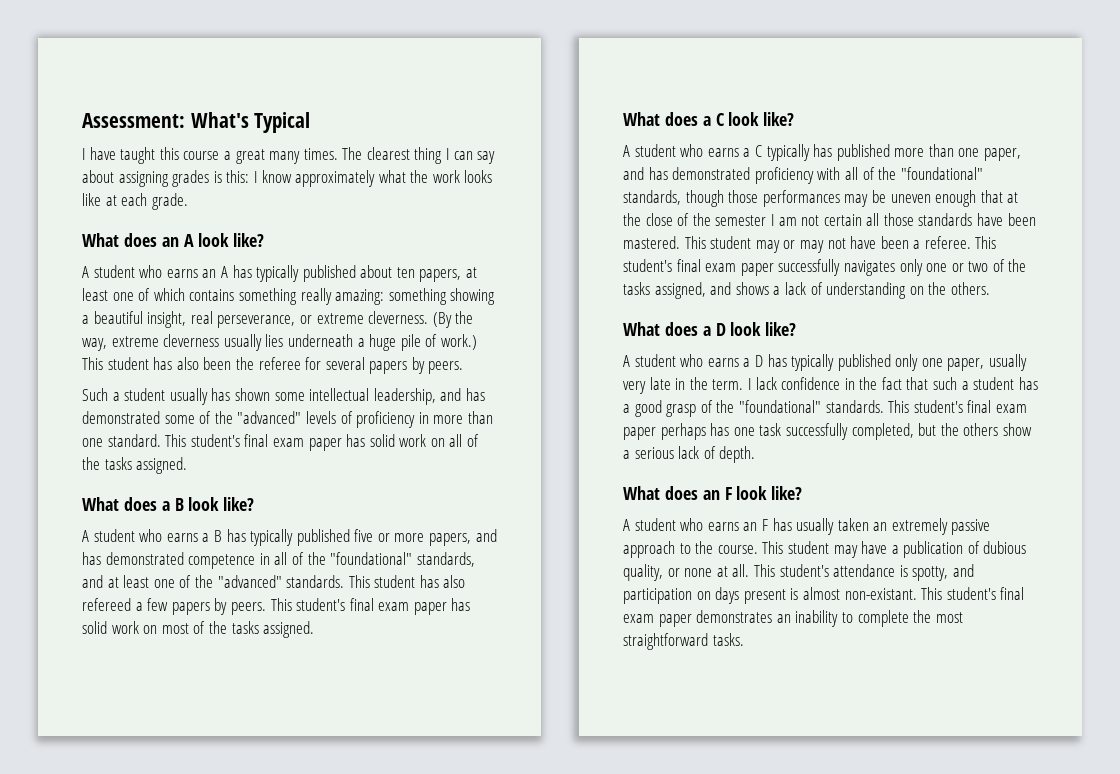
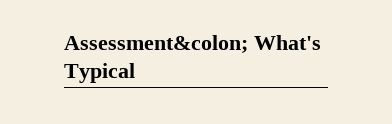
[82,113,185,128] Assessment: -> [64,35,248,53] Assessment&colon;
[82,147,496,164] [82,170,493,187] [82,193,188,210] [82,233,265,247] [82,265,478,282] [82,288,496,305] [82,311,474,328] [82,334,477,351] [82,357,464,374] [82,388,485,405] [82,411,493,428] [82,434,480,451] [82,457,188,474] [82,497,255,511] [82,529,497,546] [82,552,475,569] [82,575,466,588] [82,598,471,615] [82,621,315,638] [623,112,795,126] [623,144,1022,161] [623,167,983,184] [623,190,1019,207] [623,213,1036,226] [623,236,997,253] [623,259,1027,276] [623,282,990,299] [623,322,797,336] [623,354,1028,371] [623,377,1038,394] [623,400,1027,417] [623,423,1032,440] [623,446,756,463] [623,486,803,500] [623,518,991,535] [623,541,1027,558] [623,564,974,581] [623,587,1025,604] [623,610,963,627] [623,633,744,650] // I have taught this course a great many times. The clearest thing I can say about assigning grades is this: I know approximately what the work looks like at each grade. // What does an A look like? // A student who earns an A has typically published about ten papers, at least one of which contains something really amazing: something showing a beautiful insight, real perseverance, or extreme cleverness. (By the way, extreme cleverness usually lies underneath a huge pile of work.) This student has also been the referee for several papers by peers. // Such a student usually has shown some intellectual leadership, and has demonstrated some of the "advanced" levels of proficiency in more than one standard. This student's final exam paper has solid work on all of the tasks assigned. // What does a B look like? // A student who earns a B has typically published five or more papers, and has demonstrated competence in all of the "foundational" standards, and at least one of the "advanced" standards. This student has also refereed a few papers by peers. This student's final exam paper has solid work on most of the tasks assigned. // What does a C look like? // A student who earns a C typically has published more than one paper, and has demonstrated proficiency with all of the "foundational" standards, though those performances may be uneven enough that at the close of the semester I am not certain all those standards have been mastered. This student may or may not have been a referee. This student's final exam paper successfully navigates only one or two of the tasks assigned, and shows a lack of understanding on the others. // What does a D look like? // A student who earns a D has typically published only one paper, usually very late in the term. I lack confidence in the fact that such a student has a good grasp of the "foundational" standards. This student's final exam paper perhaps has one task successfully completed, but the others show a serious lack of depth. // What does an F look like? // A student who earns an F has usually taken an extremely passive approach to the course. This student may have a publication of dubious quality, or none at all. This student's attendance is spotty, and participation on days present is almost non-existant. This student's final exam paper demonstrates an inability to complete the most straightforward tasks. -> (135, 73) none

